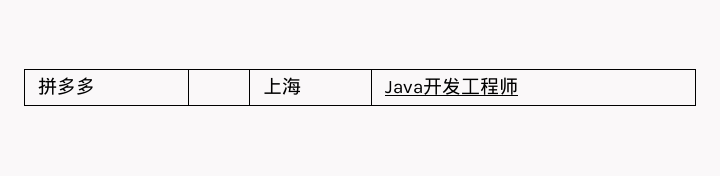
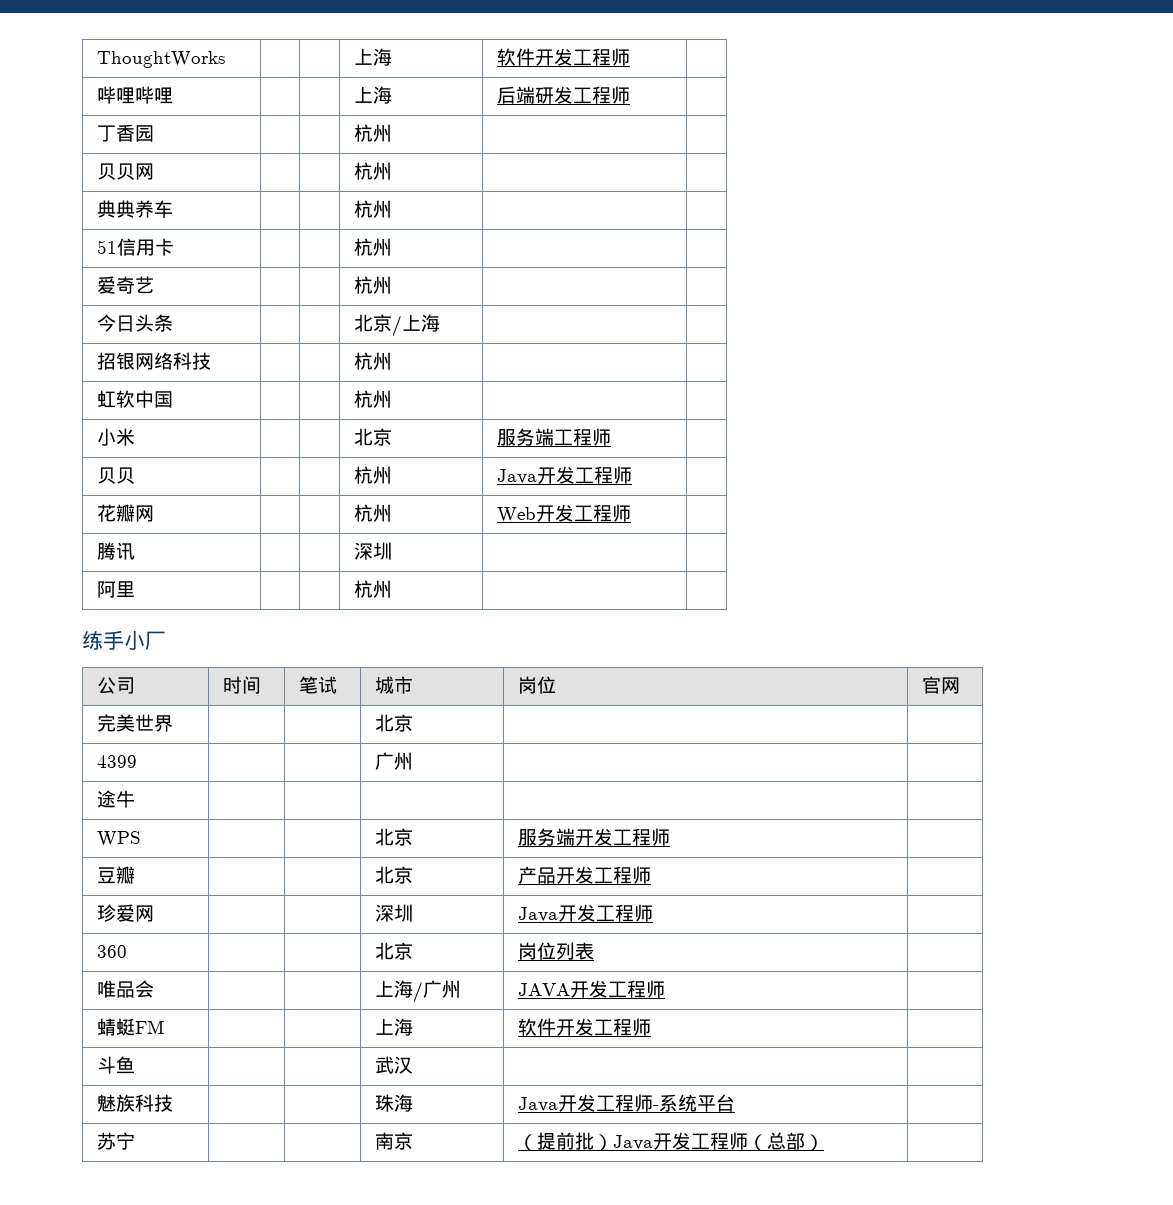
[37,77,95,95] [262,77,301,95] [384,77,518,95] 拼多多 | | 上海 | Java开发工程师 -> [96,51,225,68] [353,48,392,66] [496,48,630,66] [96,86,173,104] [353,86,392,104] [496,86,630,104] [96,124,154,142] [353,124,392,142] [96,163,154,180] [353,162,392,180] [96,200,173,218] [353,200,392,218] [96,238,174,256] [353,238,392,256] [96,276,154,294] [353,276,392,294] [96,314,173,332] [353,314,440,337] [96,352,211,370] [353,352,392,370] [96,390,173,408] [353,390,392,408] [96,428,135,446] [353,428,392,446] [496,428,611,446] [96,467,135,484] [353,466,392,484] [496,466,632,484] [96,504,154,522] [353,504,392,522] [496,504,631,523] [96,542,135,560] [353,542,392,560] [96,581,135,598] [353,580,392,598] [82,630,166,650] [96,677,135,694] [222,676,261,694] [298,676,337,694] [374,676,413,694] [517,676,556,694] [921,676,960,694] [96,714,173,732] [374,714,413,732] [96,755,137,768] [374,752,413,770] [96,790,135,808] [96,831,141,847] [374,828,413,846] [517,828,670,846] [96,866,135,884] [374,866,413,884] [517,866,651,884] [96,904,154,922] [374,904,413,922] [517,904,653,922] [96,945,127,958] [374,942,413,960] [517,942,594,960] [96,980,154,998] [374,980,461,1003] [517,980,665,998] [96,1018,164,1036] [374,1018,413,1036] [517,1018,651,1036] [96,1056,135,1074] [374,1056,413,1074] [96,1094,173,1112] [374,1094,413,1112] [517,1094,735,1112] [96,1132,135,1150] [374,1132,413,1150] [517,1132,824,1151] ThoughtWorks | | | 上海 | 软件开发工程师 | // 哔哩哔哩 | | | 上海 | 后端研发工程师 | // 丁香园 | | | 杭州 | | // 贝贝网 | | | 杭州 | | // 典典养车 | | | 杭州 | | // 51信用卡 | | | 杭州 | | // 爱奇艺 | | | 杭州 | | // 今日头条 | | | 北京/上海 | | // 招银网络科技 | | | 杭州 | | // 虹软中国 | | | 杭州 | | // 小米 | | | 北京 | 服务端工程师 | // 贝贝 | | | 杭州 | Java开发工程师 | // 花瓣网 | | | 杭州 | Web开发工程师 | // 腾讯 | | | 深圳 | | // 阿里 | | | 杭州 | | // 练手小厂 // 公司 | 时间 | 笔试 | 城市 | 岗位 | 官网 // 完美世界 | | | 北京 | | // 4399 | | | 广州 | | // 途牛 | | | | | // WPS | | | 北京 | 服务端开发工程师 | // 豆瓣 | | | 北京 | 产品开发工程师 | // 珍爱网 | | | 深圳 | Java开发工程师 | // 360 | | | 北京 | 岗位列表 | // 唯品会 | | | 上海/广州 | JAVA开发工程师 | // 蜻蜓FM | | | 上海 | 软件开发工程师 | // 斗鱼 | | | 武汉 | | // 魅族科技 | | | 珠海 | Java开发工程师-系统平台 | // 苏宁 | | | 南京 | （提前批）Java开发工程师（总部） |

